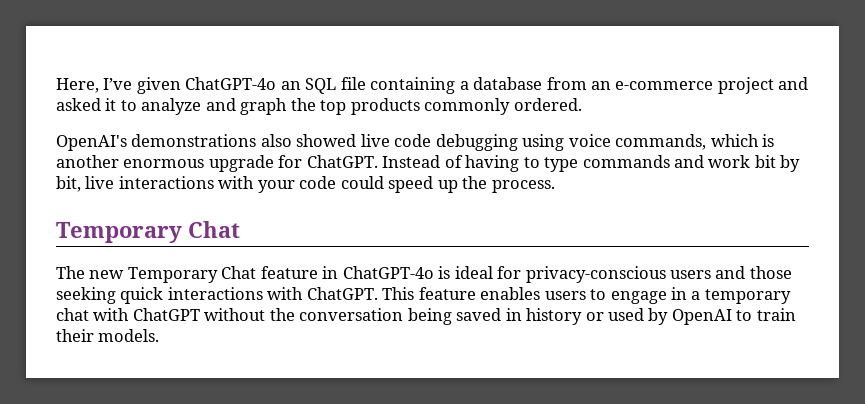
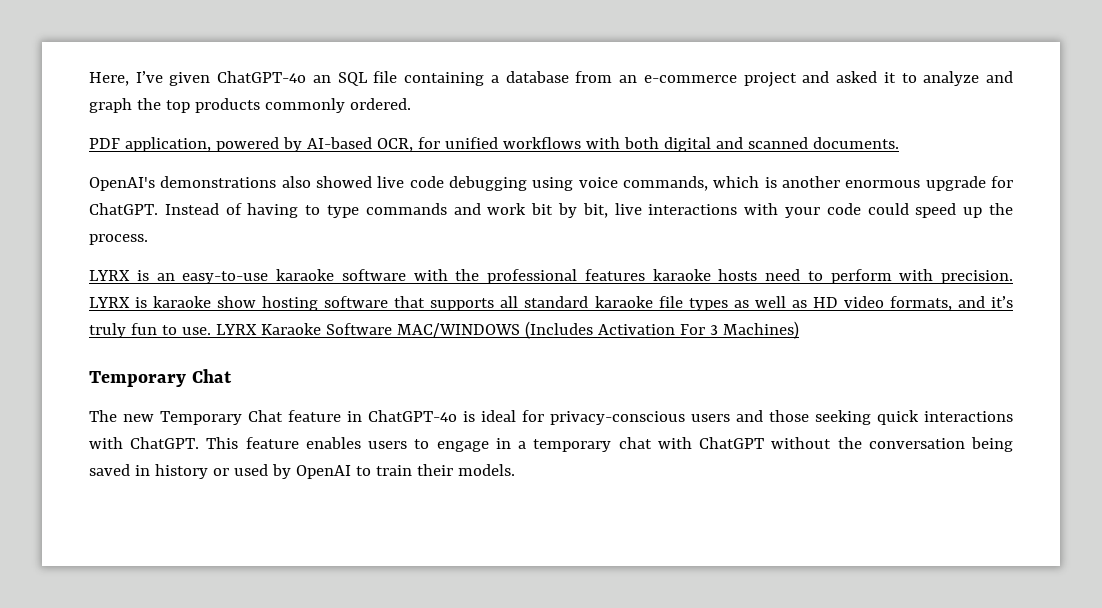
(582, 104) none -> [89,137,899,152] // PDF application, powered by AI-based OCR, for unified workflows with both digital and scanned documents.
(555, 186) none -> [89,269,1013,284] [89,296,1013,311] [89,321,799,339] // LYRX is an easy-to-use karaoke software with the professional features karaoke hosts need to perform with precision. LYRX is karaoke show hosting software that supports all standard karaoke file types as well as HD video formats, and it’s truly fun to use. LYRX Karaoke Software MAC/WINDOWS (Includes Activation For 3 Machines)

